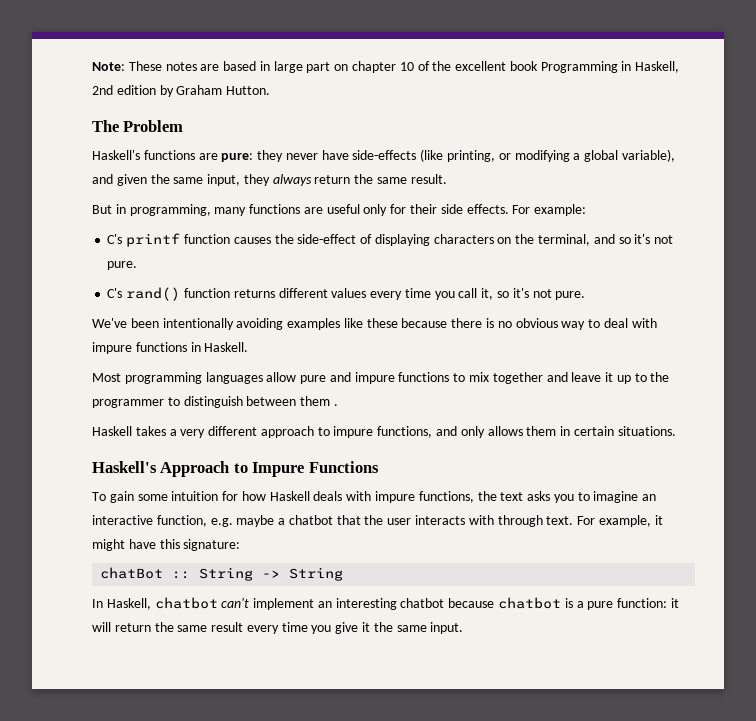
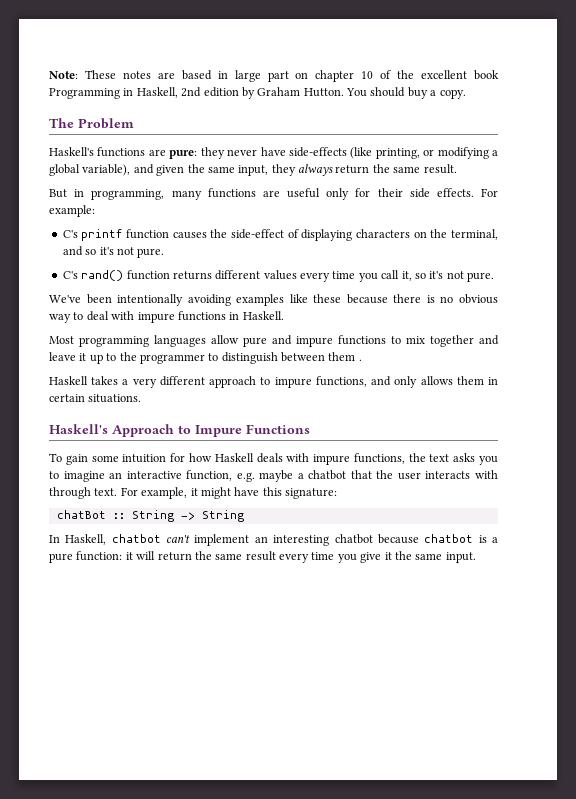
(271, 90) none -> [346,87,466,99] You should buy a copy.

